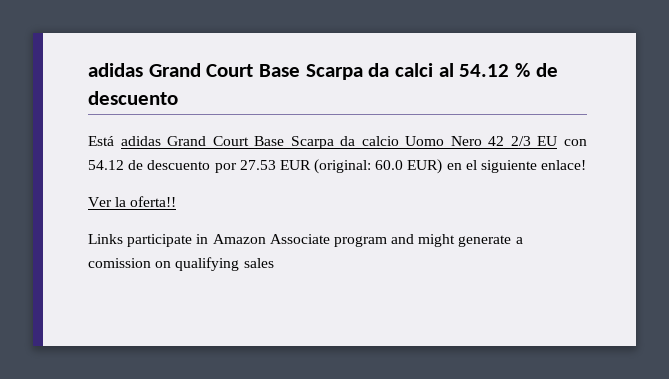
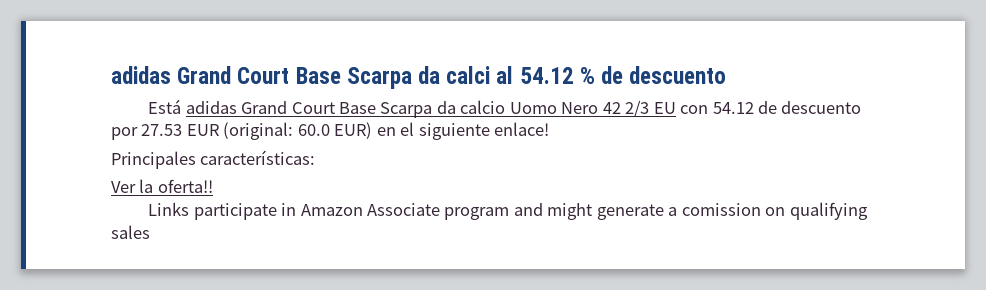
(587, 165) none -> [111,150,316,169] // Principales características:

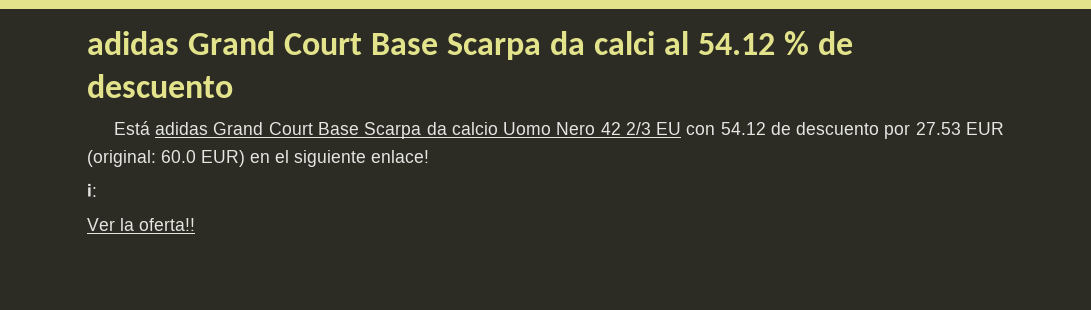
[111,150,316,169] Principales características: -> [87,183,97,197] ℹ:
[148,202,868,220] [111,225,150,239] // Links participate in Amazon Associate program and might generate a comission on qualifying sales -> (195, 224) none

